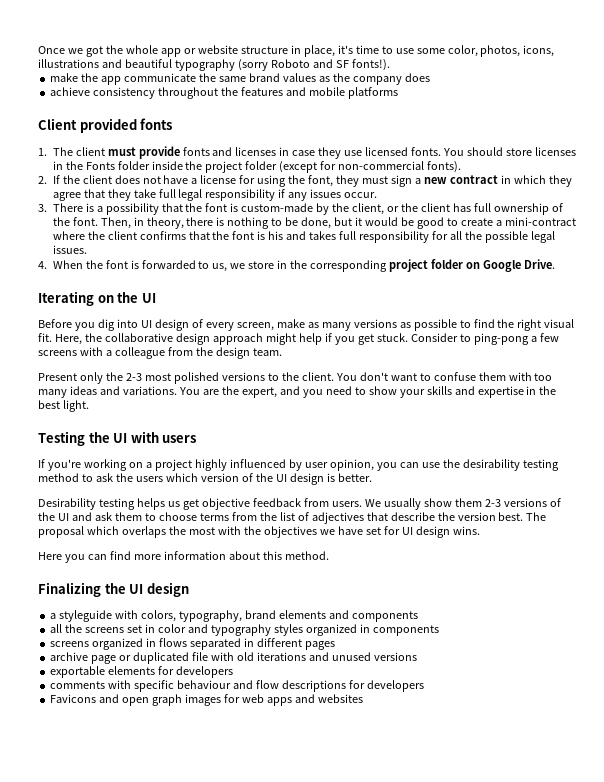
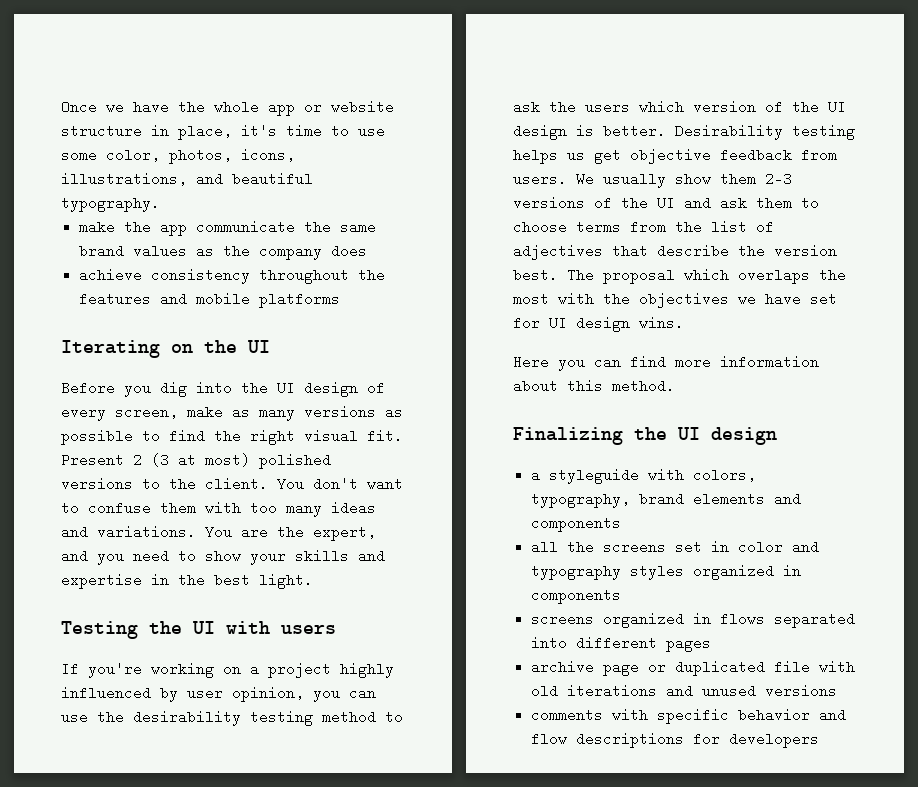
[85,46,103,57] got -> [133,100,169,114] have
[38,59,99,68] illustrations -> [61,172,187,186] illustrations,
[174,59,390,71] typography (sorry Roboto and SF fonts!). -> [61,196,160,212] typography.
[38,118,173,133] [38,146,577,159] [52,161,462,173] [38,175,573,187] [52,189,378,201] [38,203,564,215] [52,217,577,229] [52,231,556,243] [52,245,87,254] [38,259,556,272] // Client provided fonts // 1. The client must provide fonts and licenses in case they use licensed fonts. You should store licenses in the Fonts folder inside the project folder (except for non-commercial fonts). // 2. If the client does not have a license for using the font, they must sign a new contract in which they agree that they take full legal responsibility if any issues occur. // 3. There is a possibility that the font is custom-made by the client, or the client has full ownership of the font. Then, in theory, there is nothing to be done, but it would be good to create a mini-contract where the client confirms that the font is his and takes full responsibility for all the possible legal issues. // 4. When the font is forwarded to us, we store in the corresponding project folder on Google Drive. -> (341, 300) none
(138, 323) none -> [241,381,268,395] the
[54,333,559,345] [38,347,282,359] [38,372,171,384] Here, the collaborative design approach might help if you get stuck. Consider to ping-pong a few screens with a colleague from the design team. // Present only the 2-3 most -> [61,453,250,467] Present 2 (3 at most)
(372, 477) // -> (666, 131) none
[243,638,254,647] in -> [531,637,568,648] into
[50,666,234,678] // exportable elements for developers -> (838, 691) none
[177,680,232,689] behaviour -> [738,708,811,722] behavior
[50,694,363,706] // Favicons and open graph images for web apps and websites -> (820, 740) none

